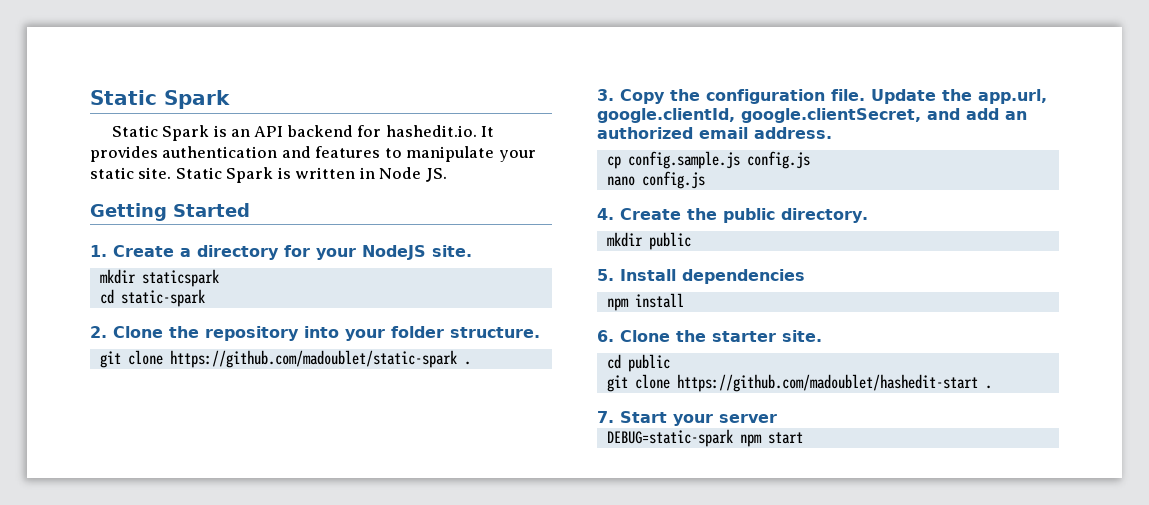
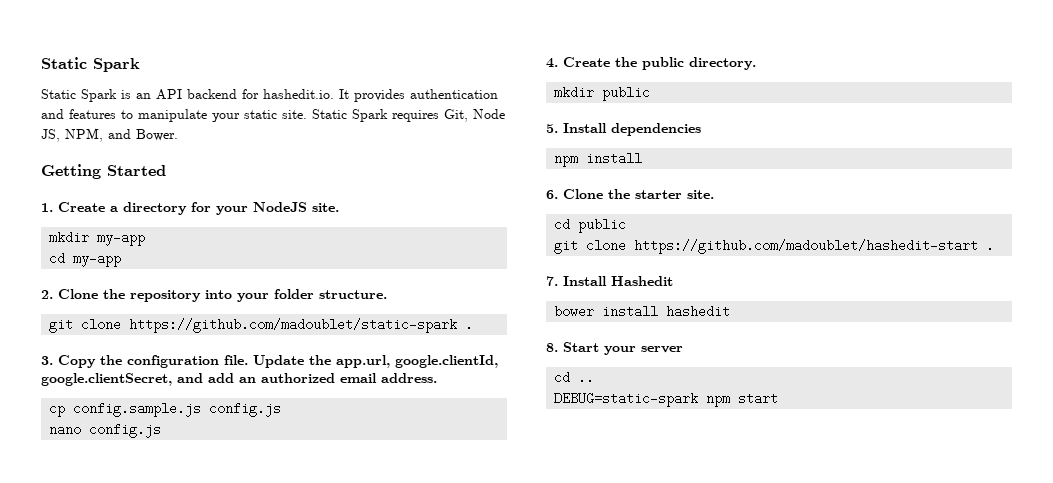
[277,167,447,182] is written in Node JS. -> [392,109,505,122] [41,128,178,142] requires Git, Node JS, NPM, and Bower.
[141,269,219,287] [99,289,205,307] staticspark // cd static-spark -> [97,231,146,246] [49,252,122,267] my-app // cd my-app
(614, 417) none -> [563,276,673,286] [554,305,731,318] [546,343,558,352] Install Hashedit // bower install hashedit // 8.
(777, 418) none -> [554,371,595,384] // cd ..

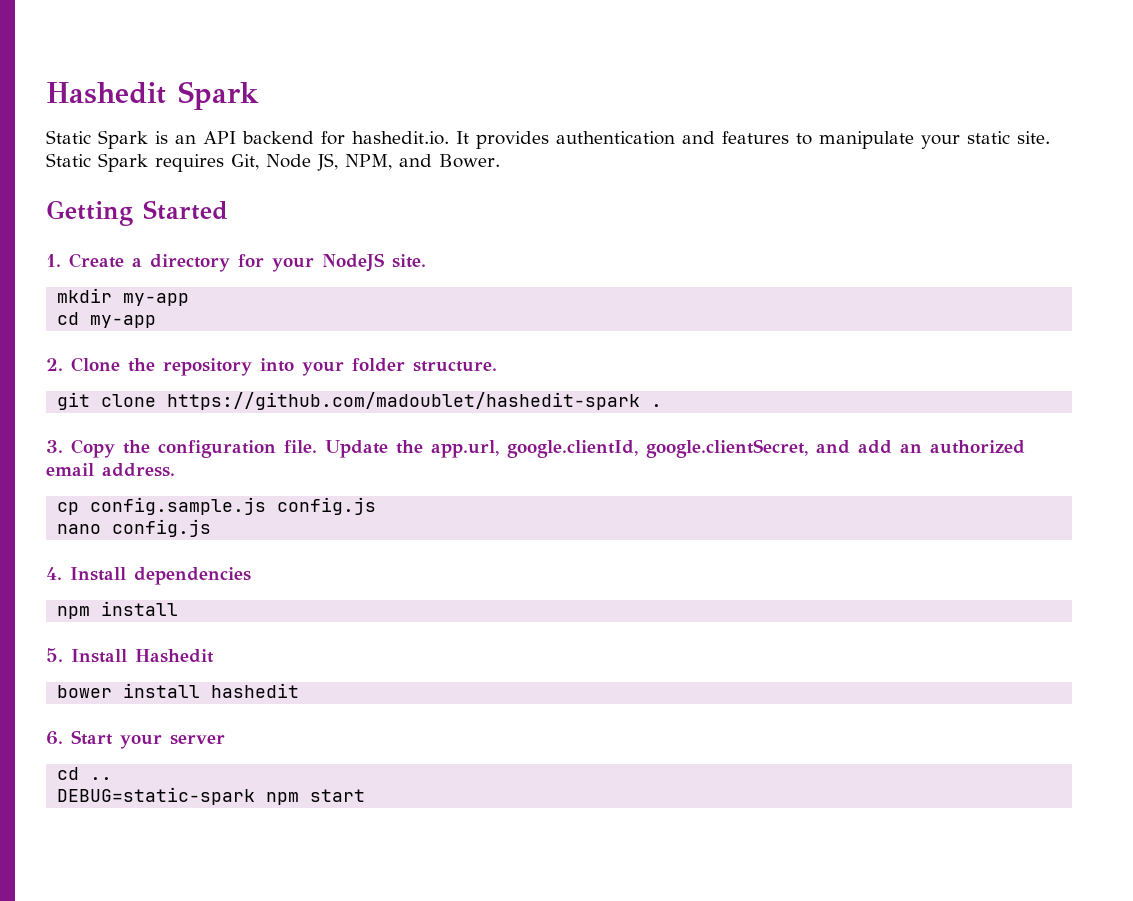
[41,57,87,69] Static -> [46,82,166,104] Hashedit
[129,318,458,333] https://github.com/madoublet/static-spark -> [167,392,641,410] https://github.com/madoublet/hashedit-spark
[563,57,756,70] [554,86,651,101] [546,123,701,136] [554,152,643,167] [546,189,714,199] [554,218,627,233] [554,239,995,254] [546,276,558,286] Create the public directory. // mkdir public // 5. Install dependencies // npm install // 6. Clone the starter site. // cd public // git clone https://github.com/madoublet/hashedit-start . // 7. -> [70,567,251,585] [57,601,179,619] [46,648,63,662] Install dependencies // npm install // 5.
[546,343,558,352] 8. -> [46,731,63,745] 6.

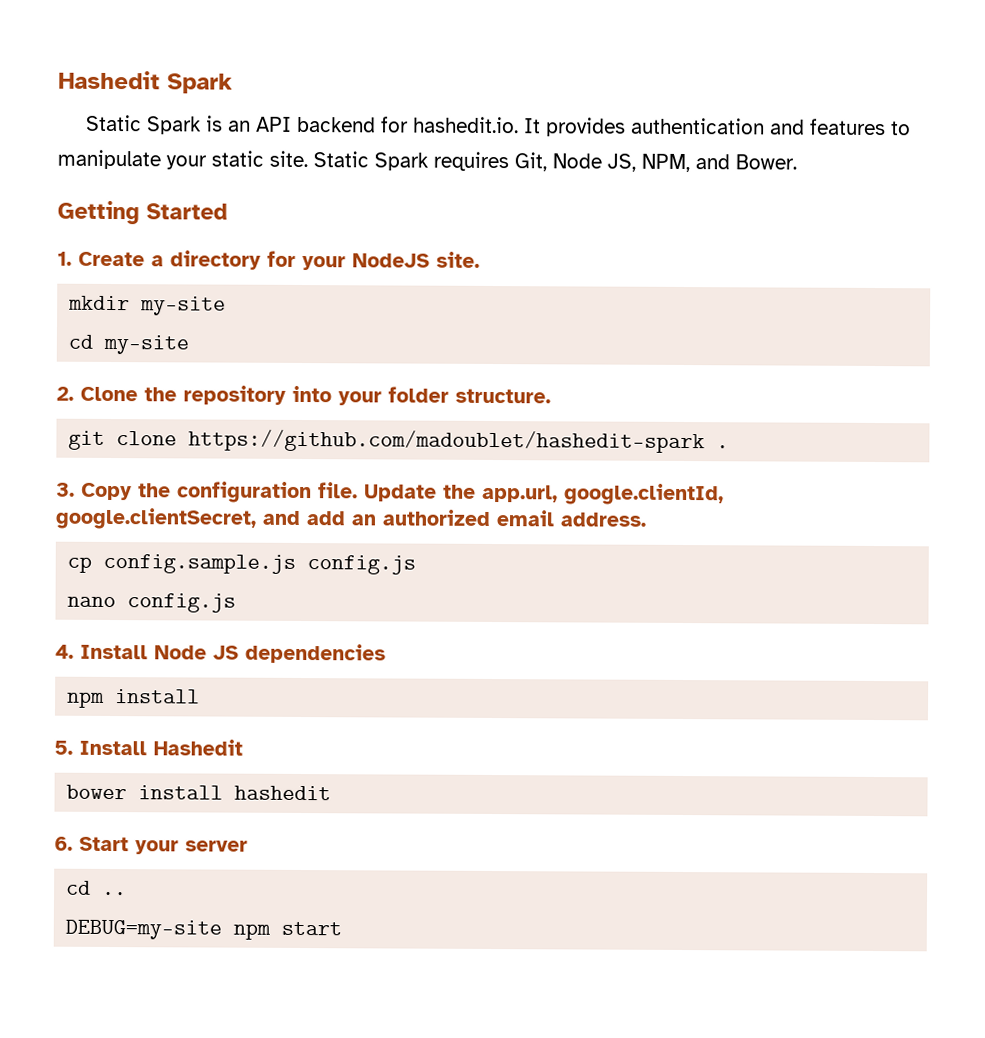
[123,293,190,306] [57,312,157,328] my-app // cd my-app -> [140,296,227,316] [68,334,190,355] my-site // cd my-site
(126, 574) none -> [154,645,239,660] Node JS
[57,787,256,805] DEBUG=static-spark -> [65,919,223,940] DEBUG=my-site

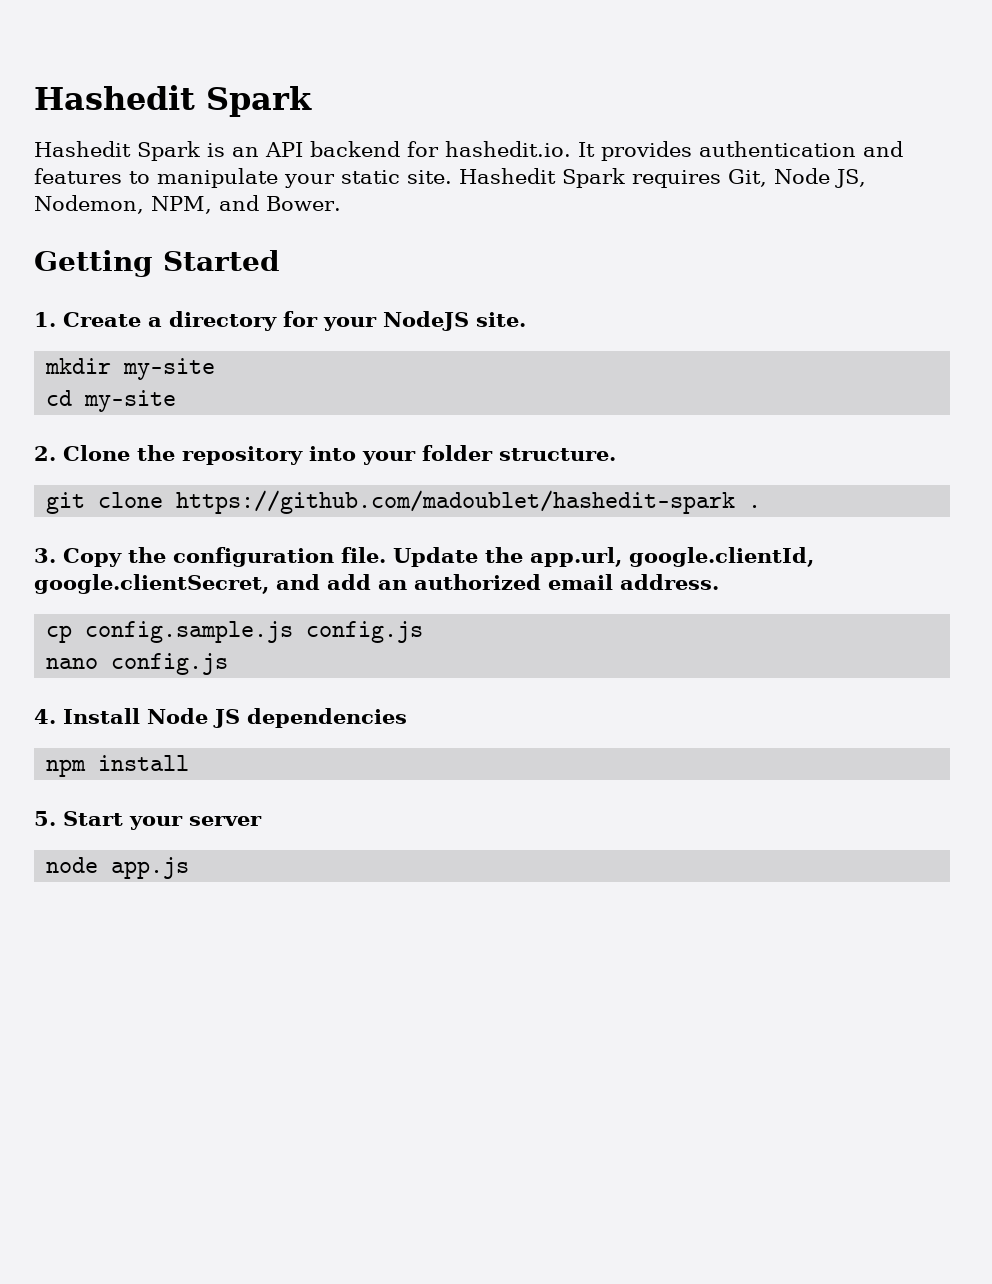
[86,114,143,132] Static -> [34,141,131,157] Hashedit
[313,151,369,168] Static -> [459,168,556,184] Hashedit
(636, 162) none -> [34,195,144,214] Nodemon,
[79,739,243,756] [66,784,332,801] [54,836,248,855] [66,880,128,896] [65,919,343,940] Install Hashedit // bower install hashedit // 6. Start your server // cd .. // DEBUG=my-site npm start -> [63,811,262,830] [46,857,190,879] Start your server // node app.js

